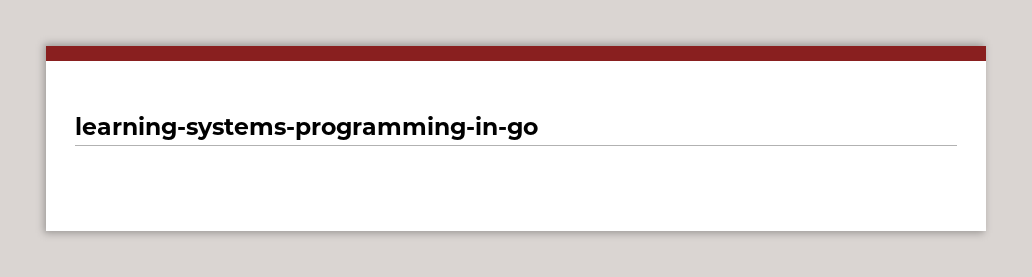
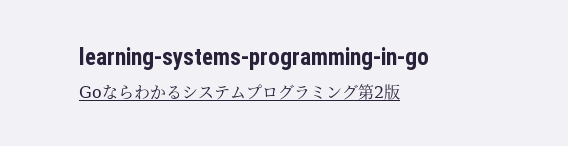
(538, 128) none -> [79,84,400,100] // Goならわかるシステムプログラミング第2版

